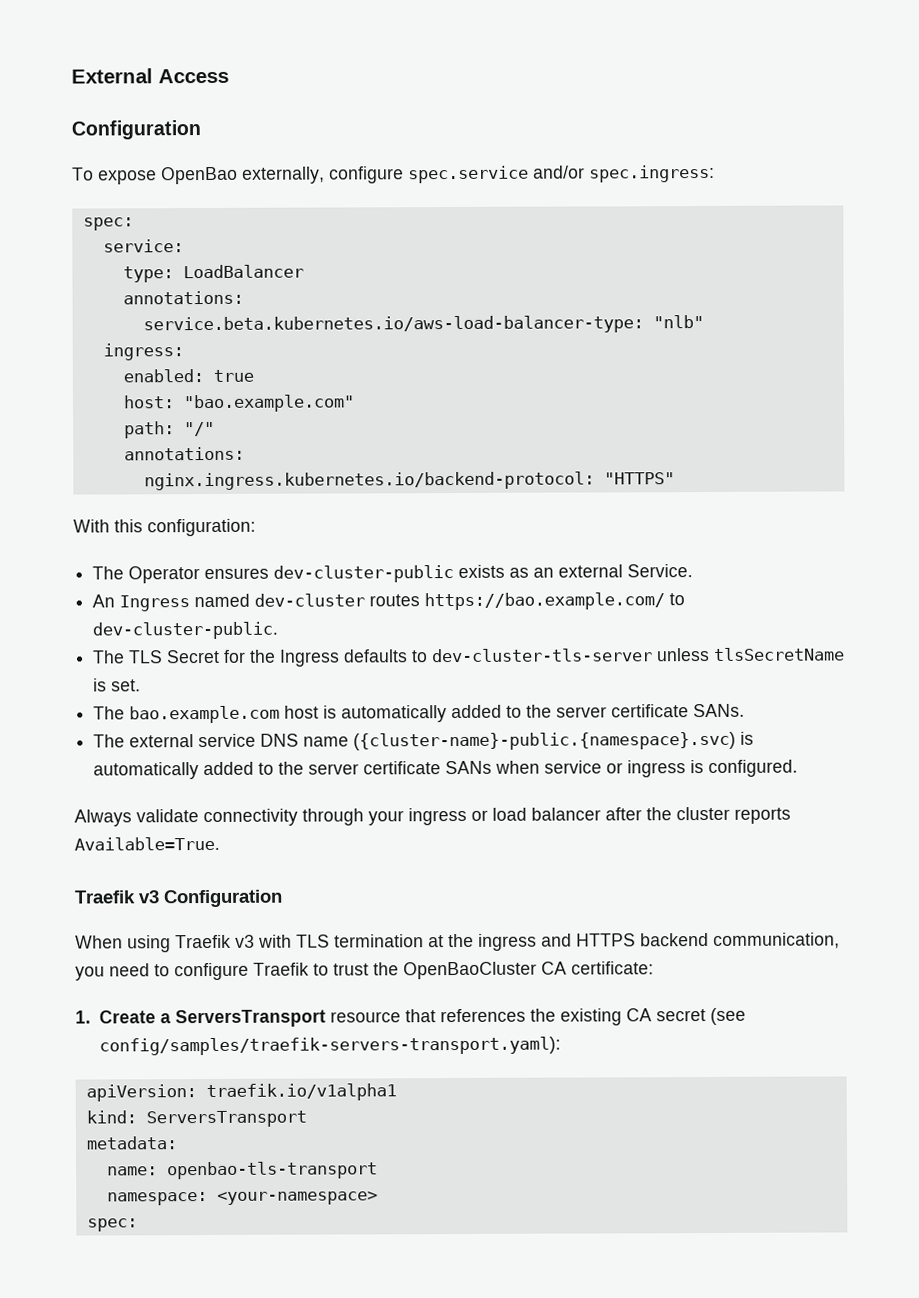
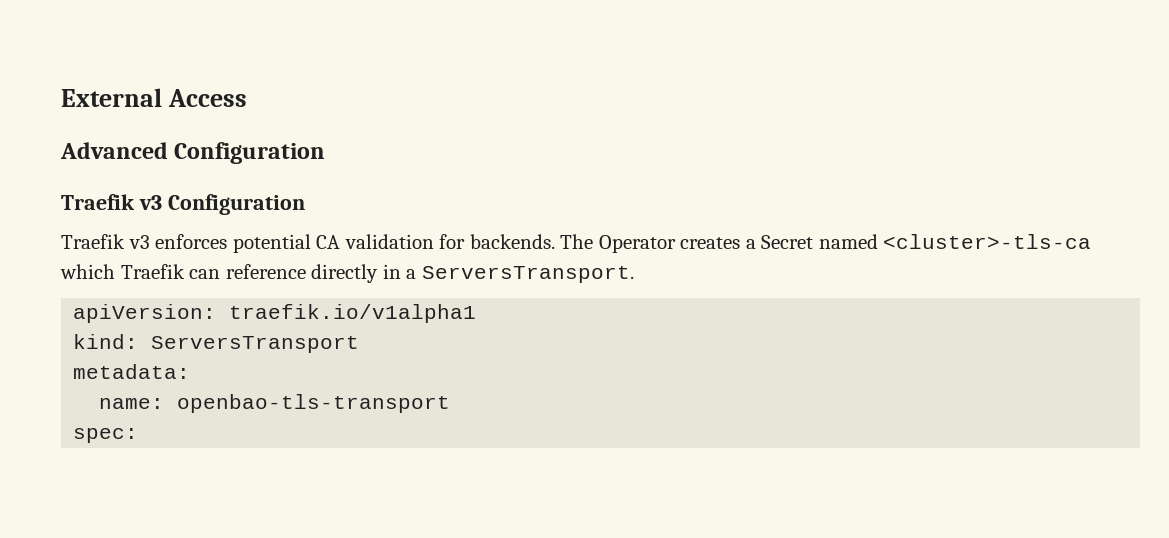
[71,120,201,140] [72,164,715,185] [82,217,134,231] [102,239,184,253] [122,264,304,283] [122,290,244,305] [142,315,704,335] [102,343,184,361] [122,369,254,383] [122,394,355,413] [123,421,215,439] [123,446,245,461] [143,471,675,491] [73,518,256,537] [92,564,694,584] [92,592,686,612] [92,621,279,640] [93,647,846,667] [93,678,142,692] [93,703,746,724] [93,731,755,751] [93,759,799,780] [74,806,791,827] [74,836,220,851] [74,889,283,908] [75,932,840,953] [75,961,654,981] [75,1007,746,1028] [98,1036,561,1056] Configuration // To expose OpenBao externally, configure spec.service and/or spec.ingress: // spec: // service: // type: LoadBalancer // annotations: // service.beta.kubernetes.io/aws-load-balancer-type: "nlb" // ingress: // enabled: true // host: "bao.example.com" // path: "/" // annotations: // nginx.ingress.kubernetes.io/backend-protocol: "HTTPS" // With this configuration: // The Operator ensures dev-cluster-public exists as an external Service. // An Ingress named dev-cluster routes https://bao.example.com/ to dev-cluster-public. // The TLS Secret for the Ingress defaults to dev-cluster-tls-server unless tlsSecretName is set. // The bao.example.com host is automatically added to the server certificate SANs. // The external service DNS name ({cluster-name}-public.{namespace}.svc) is automatically added to the server certificate SANs when service or ingress is configured. // Always validate connectivity through your ingress or load balancer after the cluster reports Available=True. // Traefik v3 Configuration // When using Traefik v3 with TLS termination at the ingress and HTTPS backend communication, you need to configure Traefik to trust the OpenBaoCluster CA certificate: // 1. Create a ServersTransport resource that references the existing CA secret (see config/samples/traefik-servers-transport.yaml): -> [60,142,326,164] [61,194,305,215] [61,234,1092,253] [60,264,634,283] Advanced Configuration // Traefik v3 Configuration // Traefik v3 enforces potential CA validation for backends. The Operator creates a Secret named <cluster>-tls-ca which Traefik can reference directly in a ServersTransport.
[106,1191,378,1206] // namespace: <your-namespace> -> (451, 403) none

